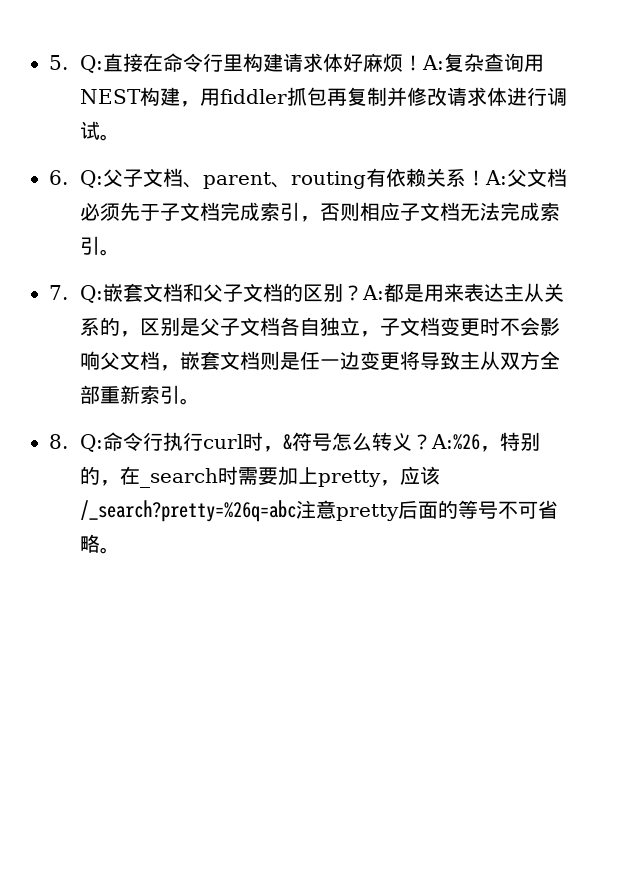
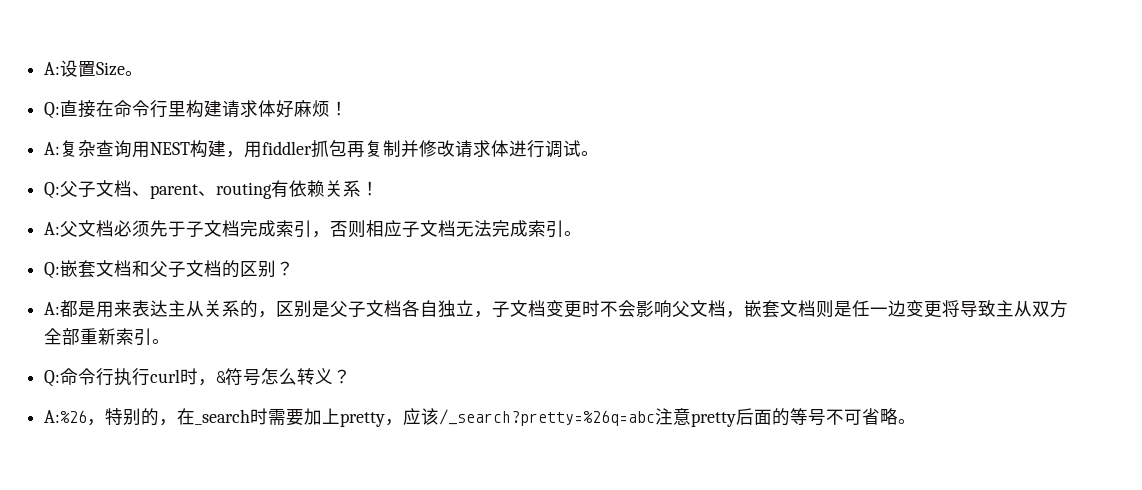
[49,55,68,70] 5. -> [44,60,144,77] A:设置Size。 //
(424, 63) none -> (349, 108) //
[49,170,68,185] 6. -> (600, 153) none
(487, 178) none -> (380, 188) //
[49,285,68,300] 7. -> (583, 233) none
(364, 293) none -> (295, 268) //
[49,434,68,449] 8. -> (171, 341) none
(433, 442) none -> (352, 376) //

